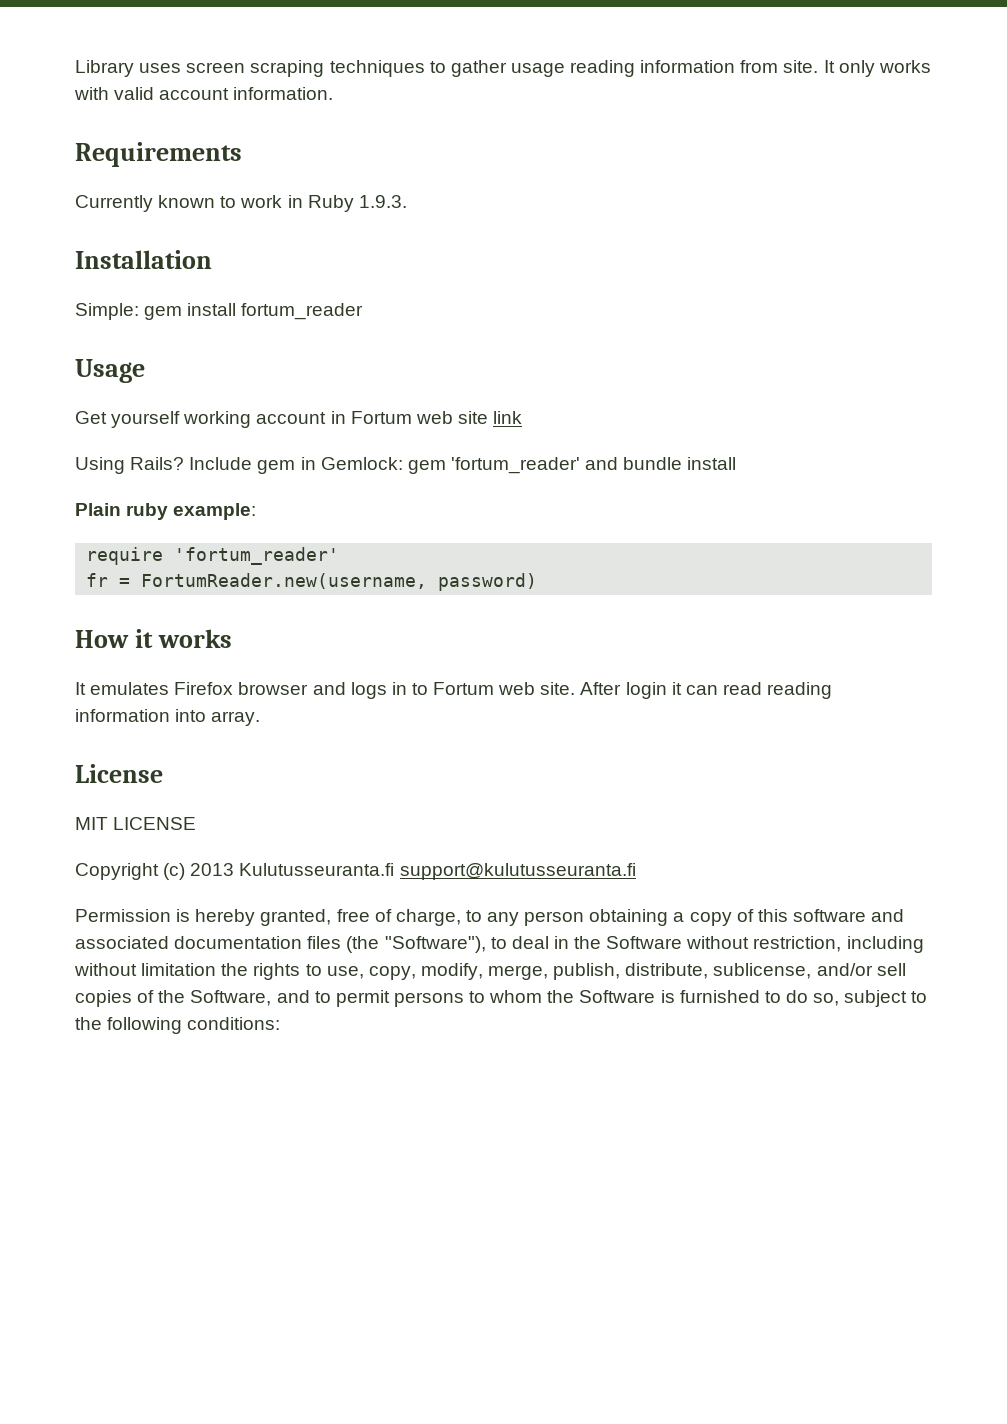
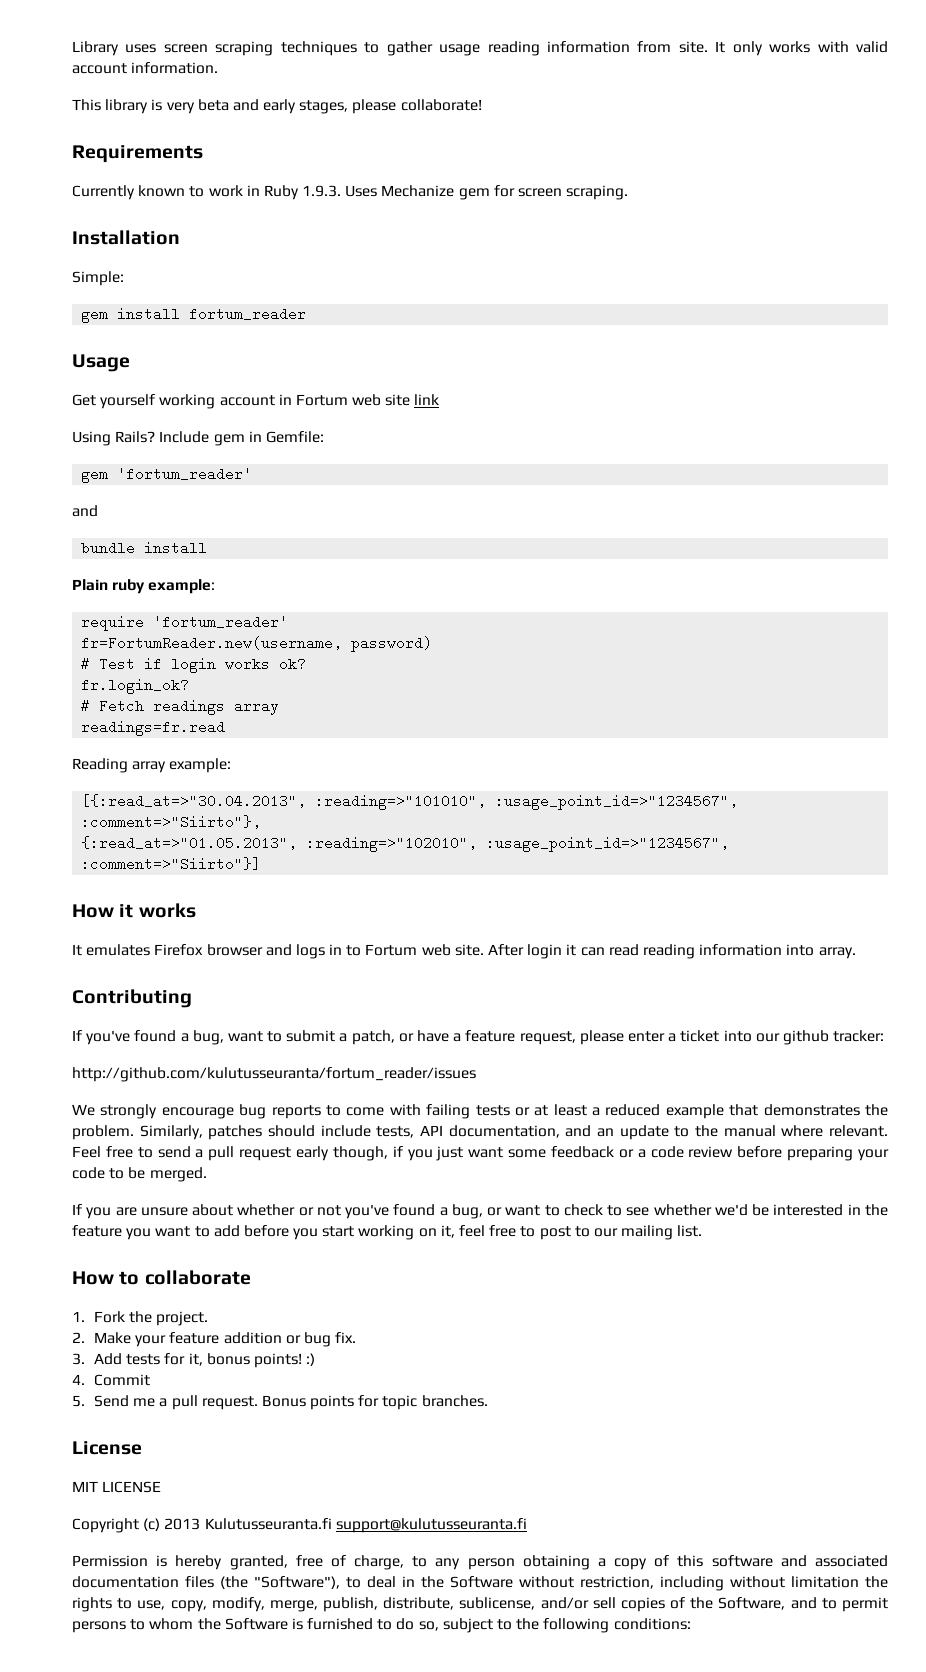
(334, 93) none -> [72,99,482,114] // This library is very beta and early stages, please collaborate!
(407, 201) none -> [345,185,629,200] Uses Mechanize gem for screen scraping.
(139, 311) none -> (124, 278) //
[320,457,403,470] Gemlock: -> [265,431,324,443] Gemfile: //
[585,457,619,470] and -> [72,505,98,517] // and //
[86,573,538,591] fr = FortumReader.new(username, password) -> [81,636,433,652] [81,657,307,673] [81,678,190,694] [81,699,280,715] [81,720,226,736] [72,758,232,773] [81,794,739,810] [81,815,262,829] [81,836,730,852] [81,857,262,871] fr=FortumReader.new(username, password) // # Test if login works ok? // fr.login_ok? // # Fetch readings array // readings=fr.read // Reading array example: // [{:read_at=>"30.04.2013", :reading=>"101010", :usage_point_id=>"1234567", :comment=>"Siirto"}, // {:read_at=>"01.05.2013", :reading=>"102010", :usage_point_id=>"1234567", :comment=>"Siirto"}]
(261, 718) none -> [72,989,192,1008] [72,1030,885,1045] [72,1067,476,1082] [72,1104,889,1119] [72,1125,888,1140] [72,1146,889,1161] [72,1167,207,1182] [72,1204,888,1219] [72,1225,703,1240] [72,1270,251,1285] [72,1311,209,1326] [72,1332,357,1347] [72,1353,316,1368] [72,1374,150,1386] [72,1395,488,1410] // Contributing // If you've found a bug, want to submit a patch, or have a feature request, please enter a ticket into our github tracker: // http://github.com/kulutusseuranta/fortum_reader/issues // We strongly encourage bug reports to come with failing tests or at least a reduced example that demonstrates the problem. Similarly, patches should include tests, API documentation, and an update to the manual where relevant. Feel free to send a pull request early though, if you just want some feedback or a code review before preparing your code to be merged. // If you are unsure about whether or not you've found a bug, or want to check to see whether we'd be interested in the feature you want to add before you start working on it, feel free to post to our mailing list. // How to collaborate // 1. Fork the project. // 2. Make your feature addition or bug fix. // 3. Add tests for it, bonus points! :) // 4. Commit // 5. Send me a pull request. Bonus points for topic branches.

